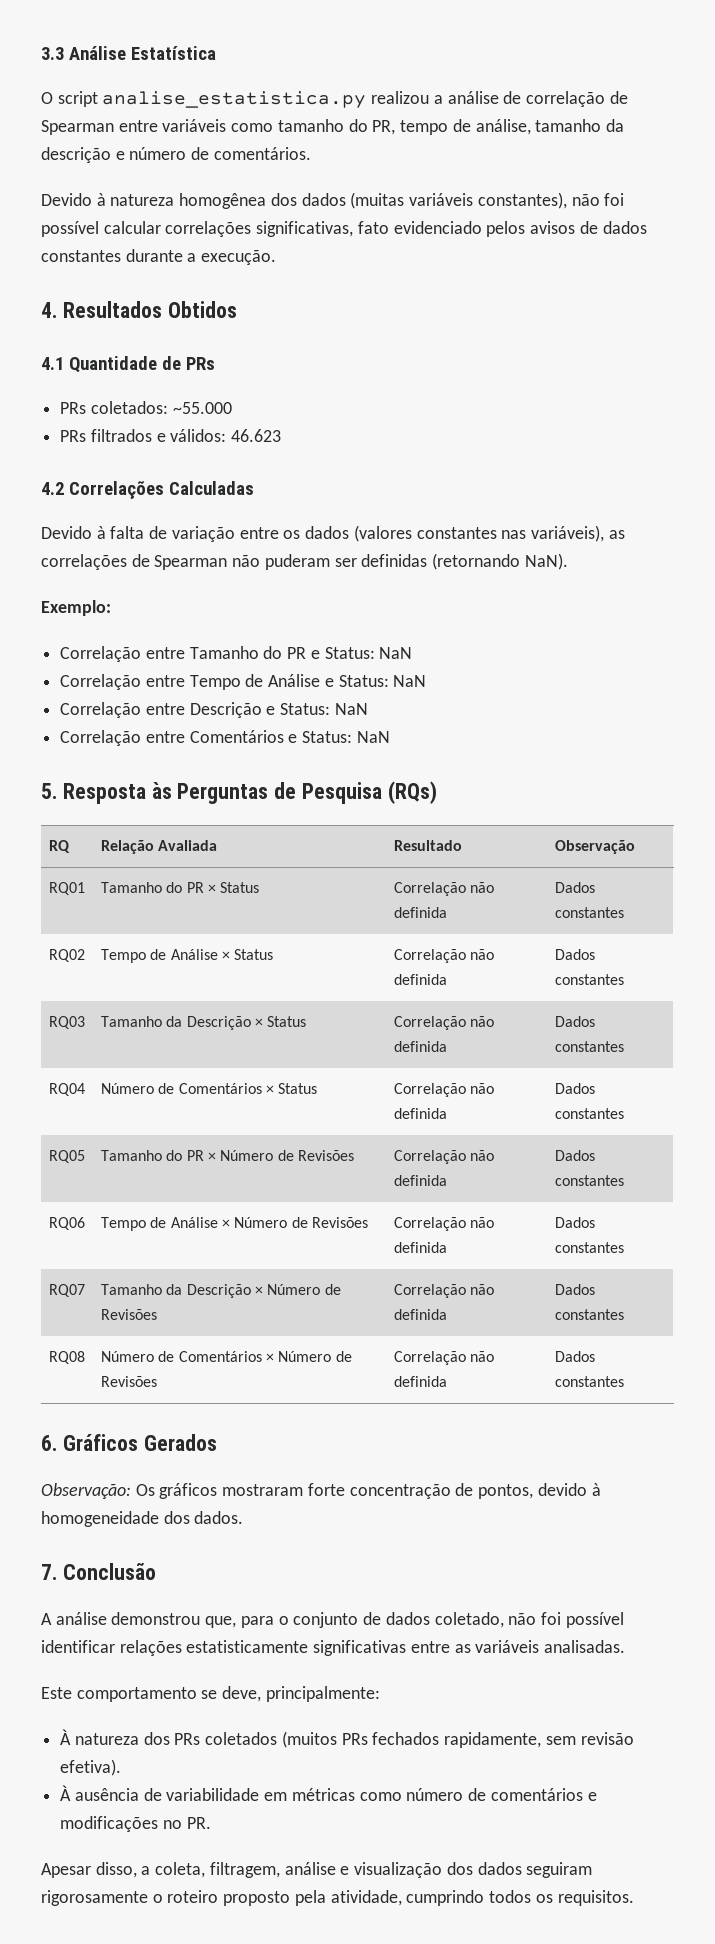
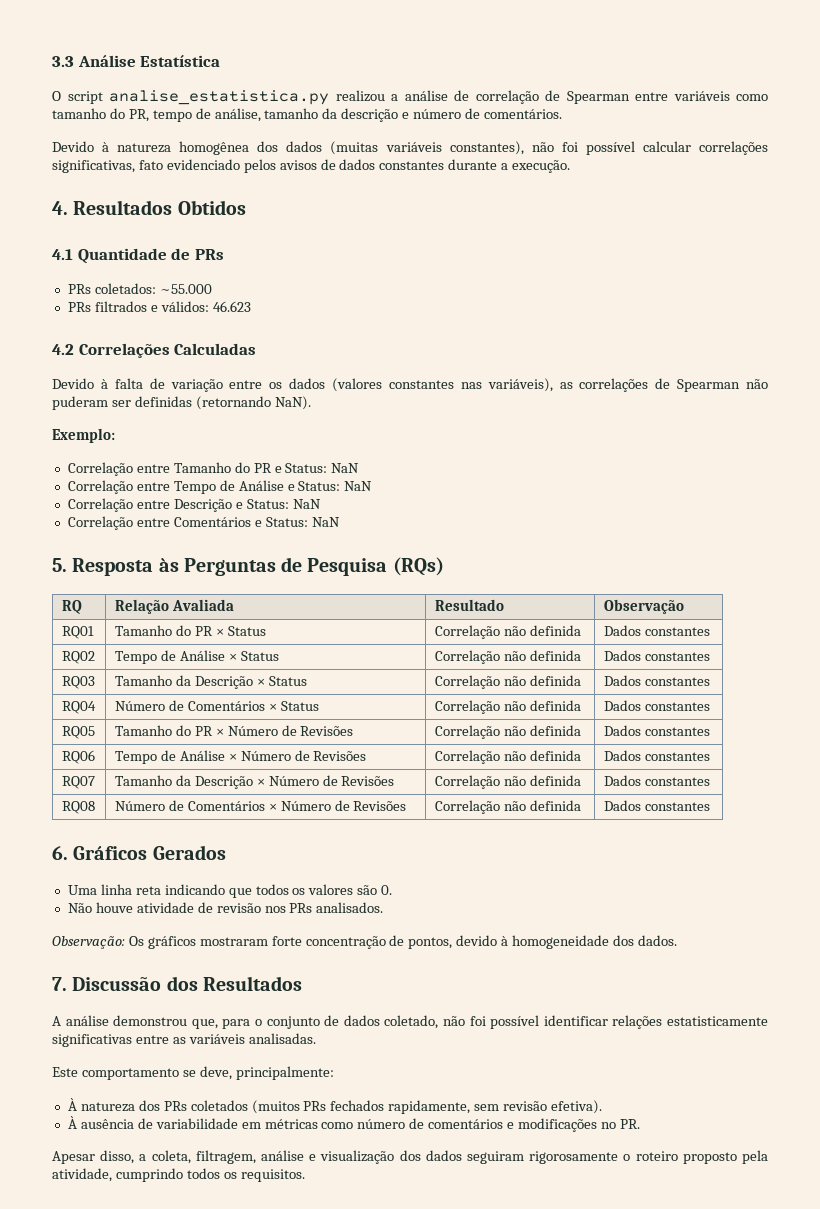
(217, 1442) none -> [67,884,393,898] [67,902,384,913] // Uma linha reta indicando que todos os valores são 0. // Não houve atividade de revisão nos PRs analisados.
[62,1562,156,1580] Conclusão -> [72,976,302,991] Discussão dos Resultados

